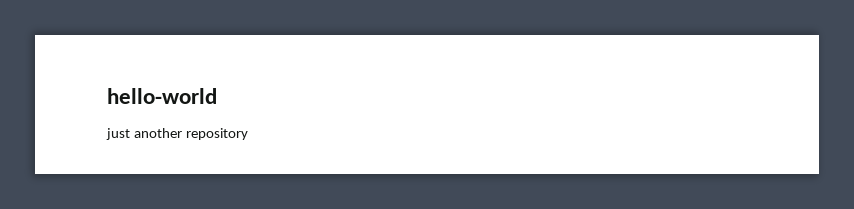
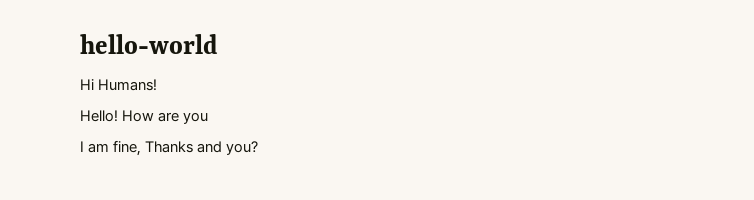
[106,128,248,140] just another repository -> [80,79,158,91] [80,110,209,124] [80,140,259,156] Hi Humans! // Hello! How are you // I am fine, Thanks and you?

